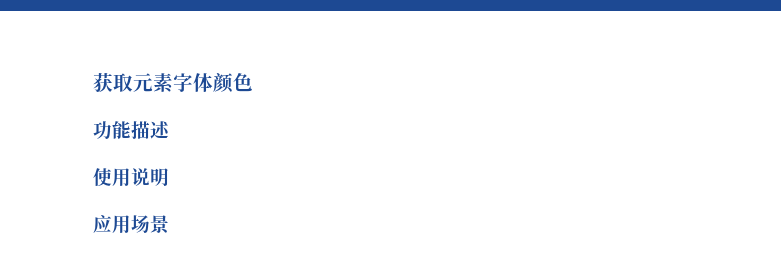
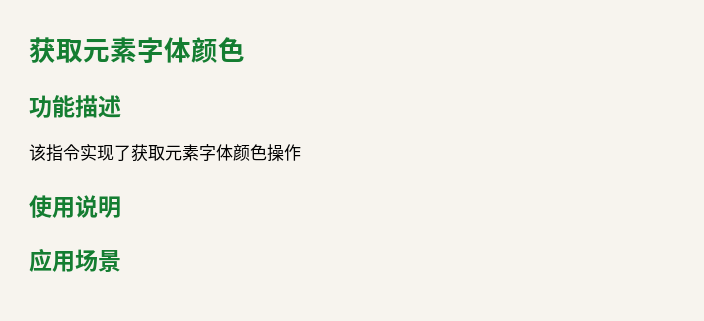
(170, 130) none -> [29,144,301,162] // 该指令实现了获取元素字体颜色操作

